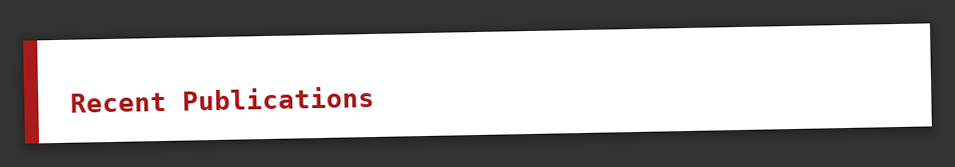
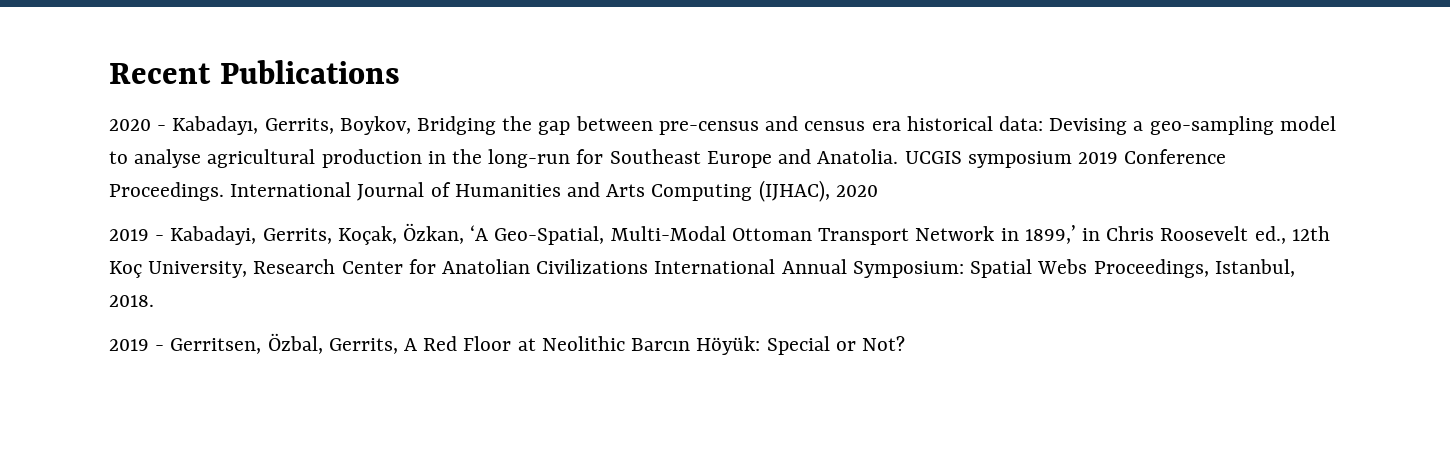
(375, 98) none -> [109,116,1336,135] [109,149,1227,168] [109,180,878,202] [109,223,1330,245] [109,259,1295,278] [109,295,154,307] [109,333,905,355] // 2020 - Kabadayı, Gerrits, Boykov, Bridging the gap between pre-census and census era historical data: Devising a geo-sampling model to analyse agricultural production in the long-run for Southeast Europe and Anatolia. UCGIS symposium 2019 Conference Proceedings. International Journal of Humanities and Arts Computing (IJHAC), 2020 // 2019 - Kabadayi, Gerrits, Koçak, Özkan, ‘A Geo-Spatial, Multi-Modal Ottoman Transport Network in 1899,’ in Chris Roosevelt ed., 12th Koç University, Research Center for Anatolian Civilizations International Annual Symposium: Spatial Webs Proceedings, Istanbul, 2018. // 2019 - Gerritsen, Özbal, Gerrits, A Red Floor at Neolithic Barcın Höyük: Special or Not?

